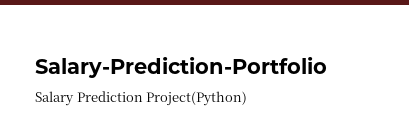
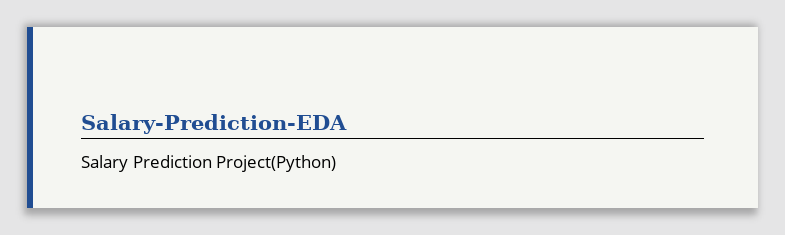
[35,57,327,78] Salary-Prediction-Portfolio -> [81,114,347,134] Salary-Prediction-EDA

